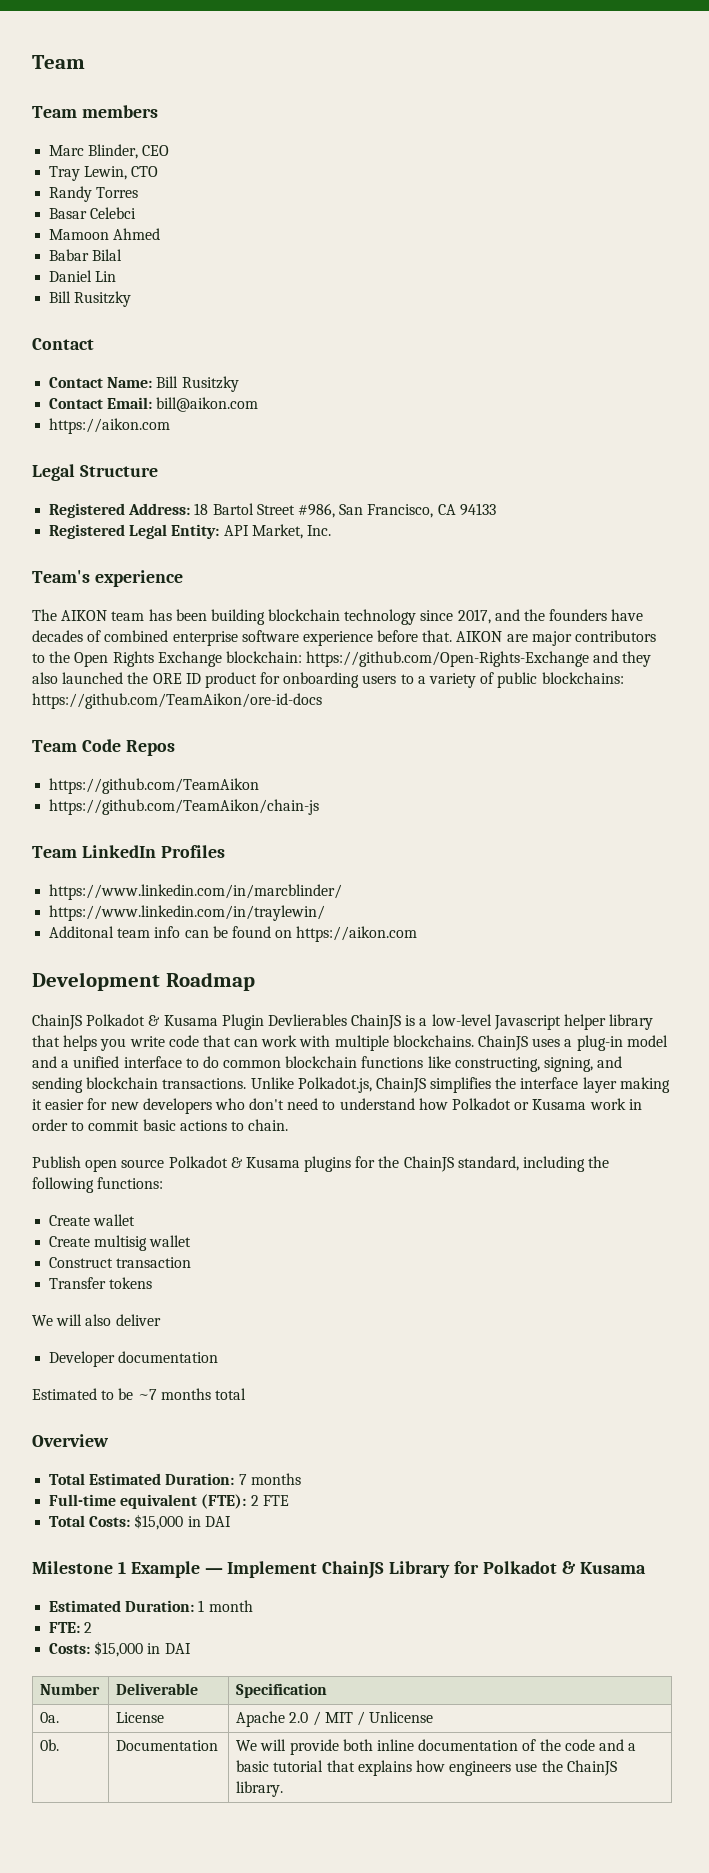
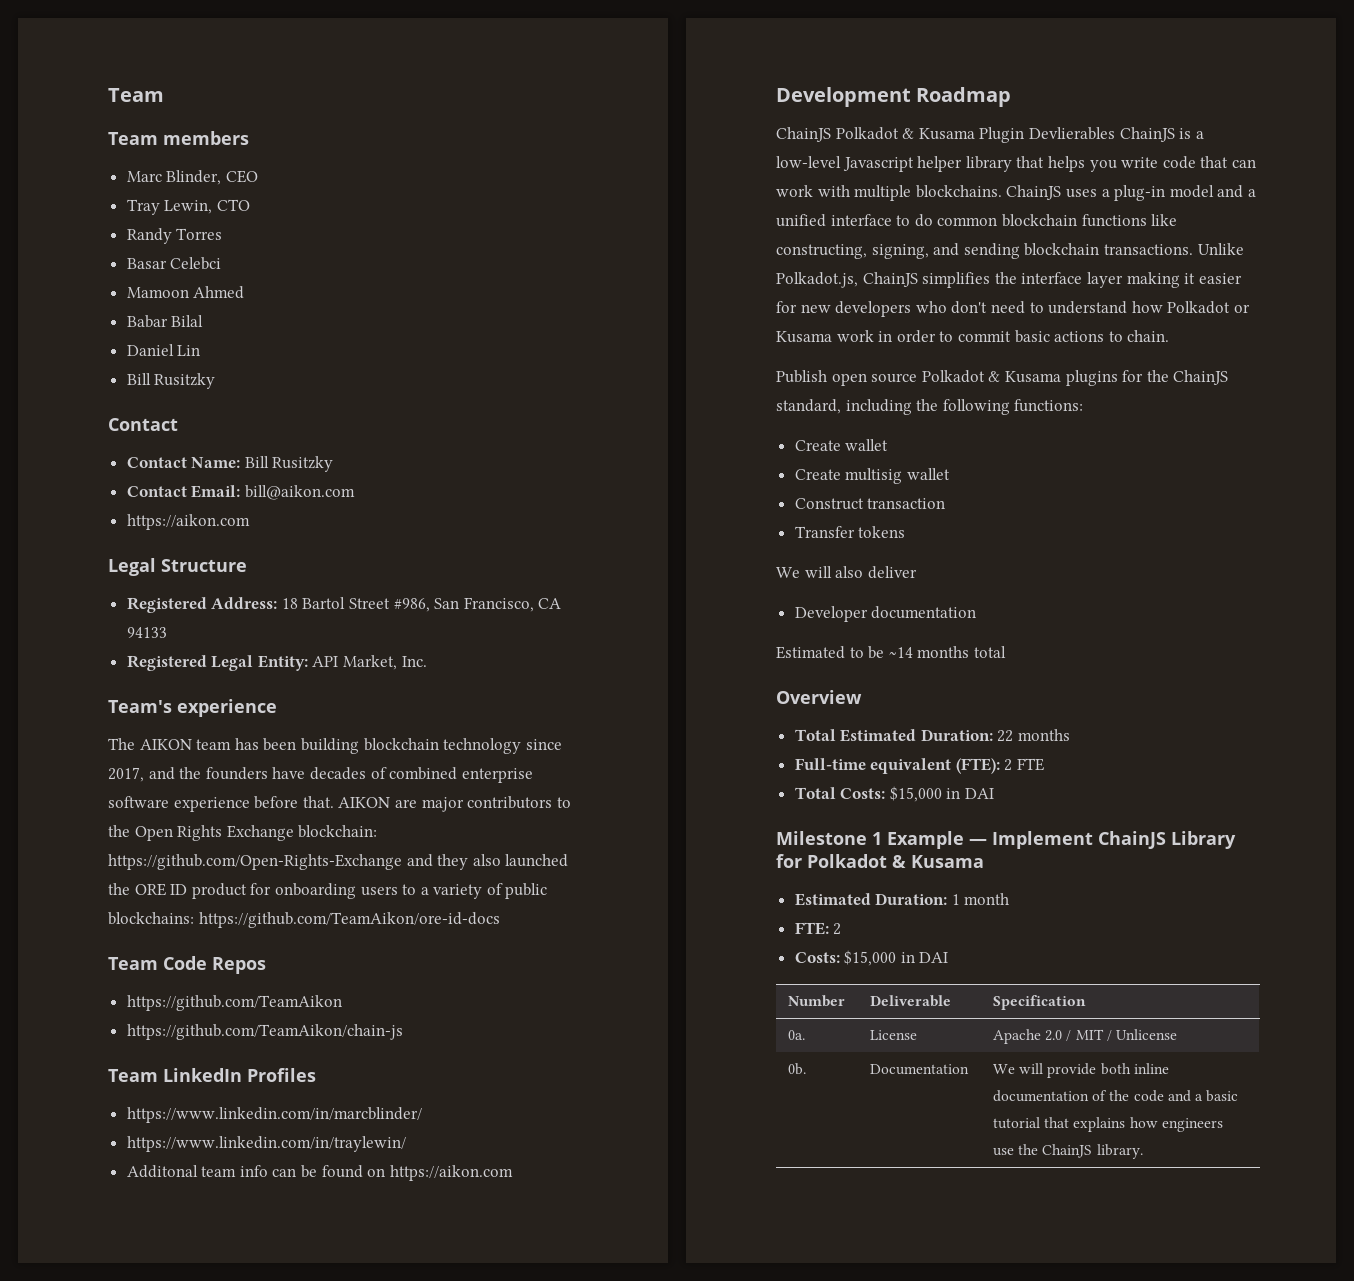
[137,1389,157,1400] ~7 -> [888,647,913,658] ~14
[238,1474,247,1485] 7 -> [997,730,1014,742] 22

